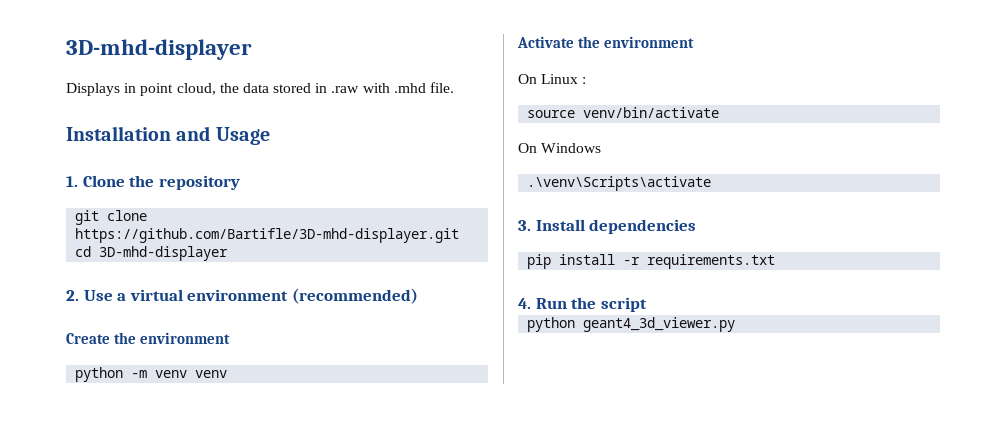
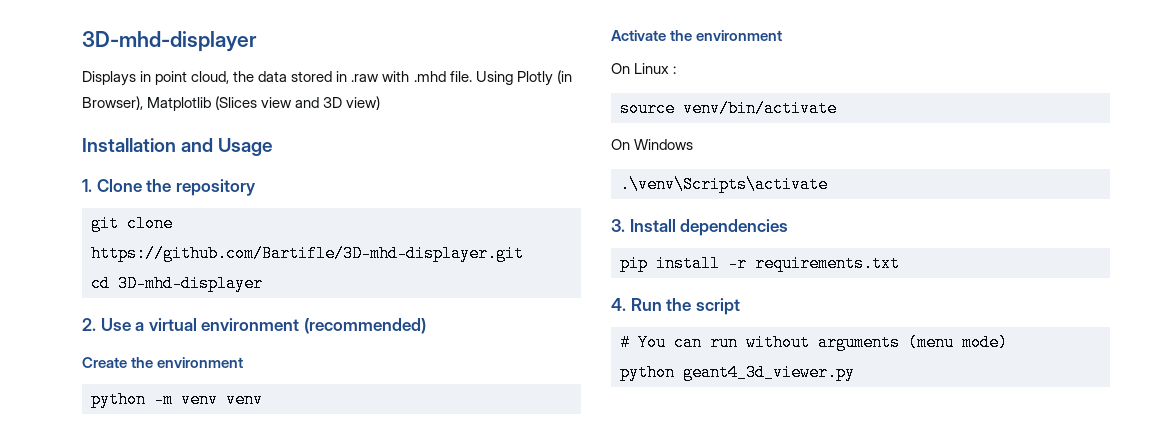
(455, 87) none -> [475,70,572,86] [82,96,381,111] Using Plotly (in Browser), Matplotlib (Slices view and 3D view)
(647, 304) none -> [620,334,1008,351] // # You can run without arguments (menu mode)

